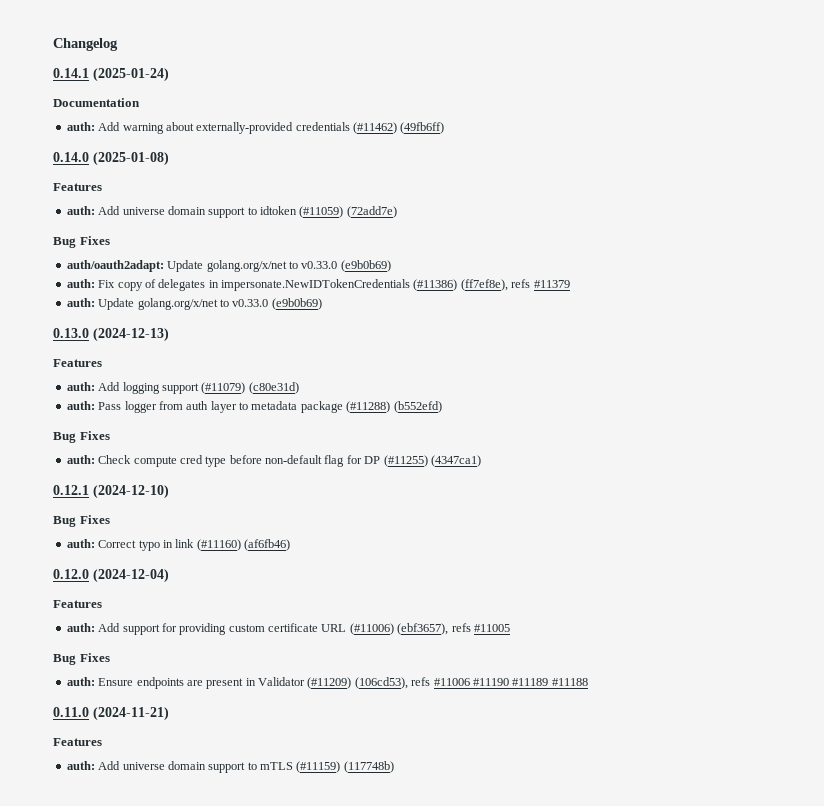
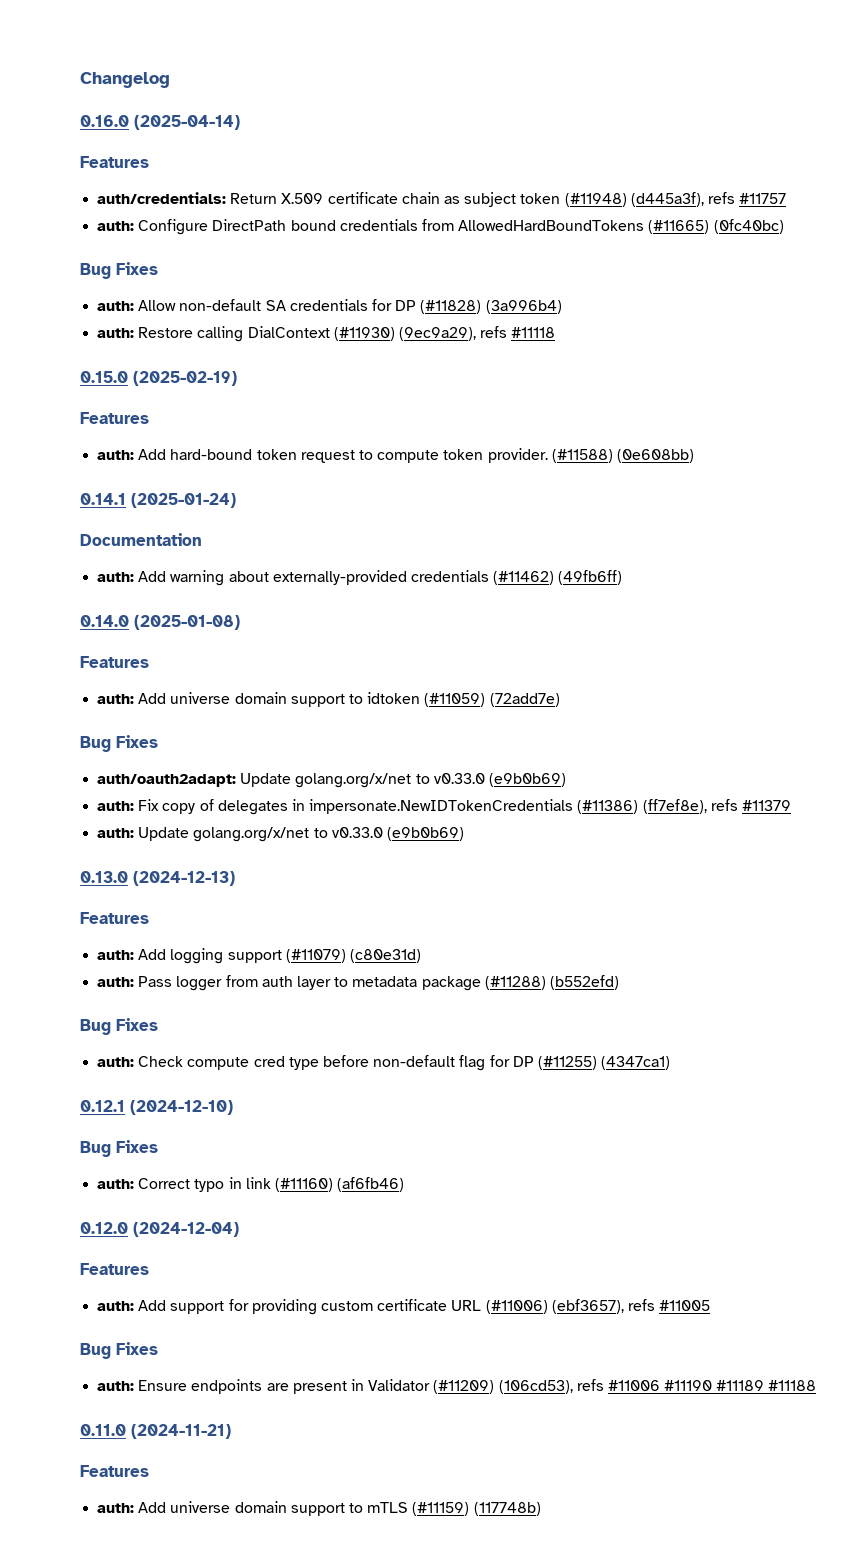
(118, 44) none -> [80,115,240,130] [80,156,149,168] [97,192,787,207] [97,219,784,235] [80,262,158,279] [97,299,562,314] [97,326,556,342] [80,371,237,386] [80,412,149,424] [97,448,694,463] // 0.16.0 (2025-04-14) // Features // auth/credentials: Return X.509 certificate chain as subject token (#11948) (d445a3f), refs #11757 // auth: Configure DirectPath bound credentials from AllowedHardBoundTokens (#11665) (0fc40bc) // Bug Fixes // auth: Allow non-default SA credentials for DP (#11828) (3a996b4) // auth: Restore calling DialContext (#11930) (9ec9a29), refs #11118 // 0.15.0 (2025-02-19) // Features // auth: Add hard-bound token request to compute token provider. (#11588) (0e608bb)

